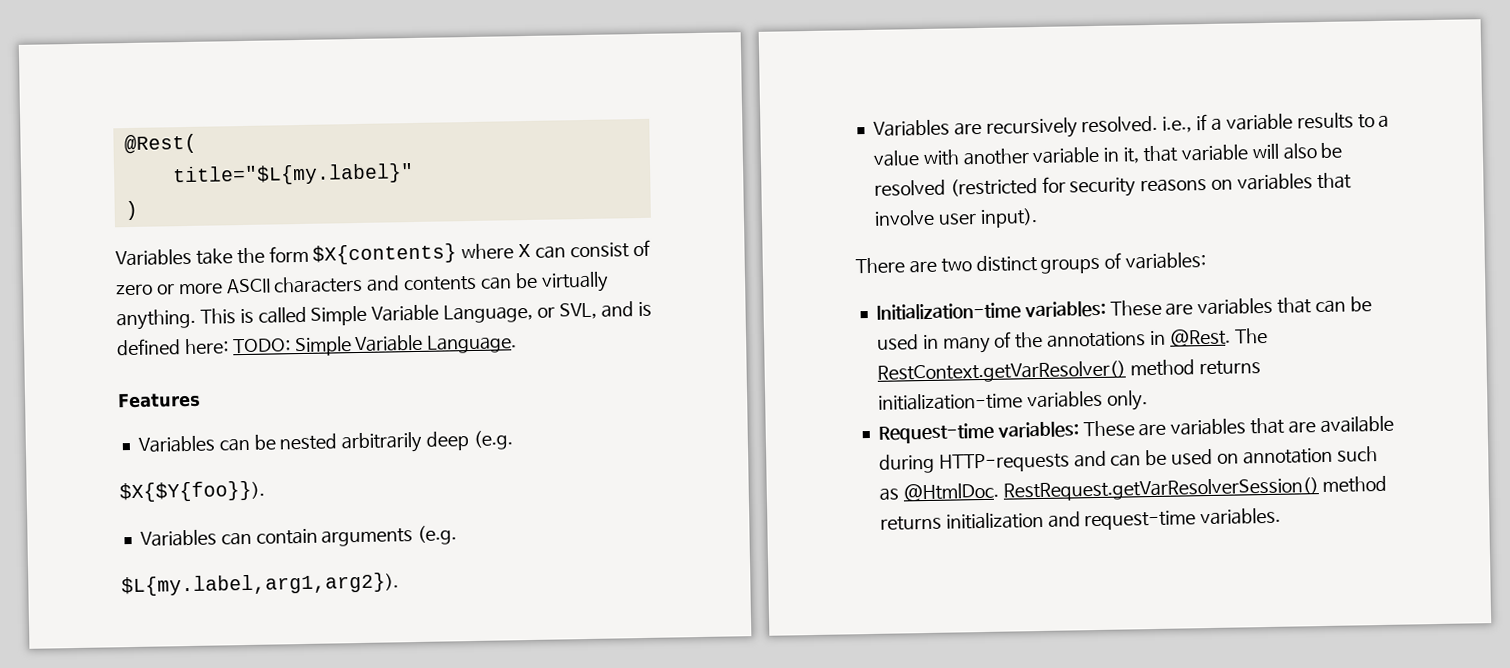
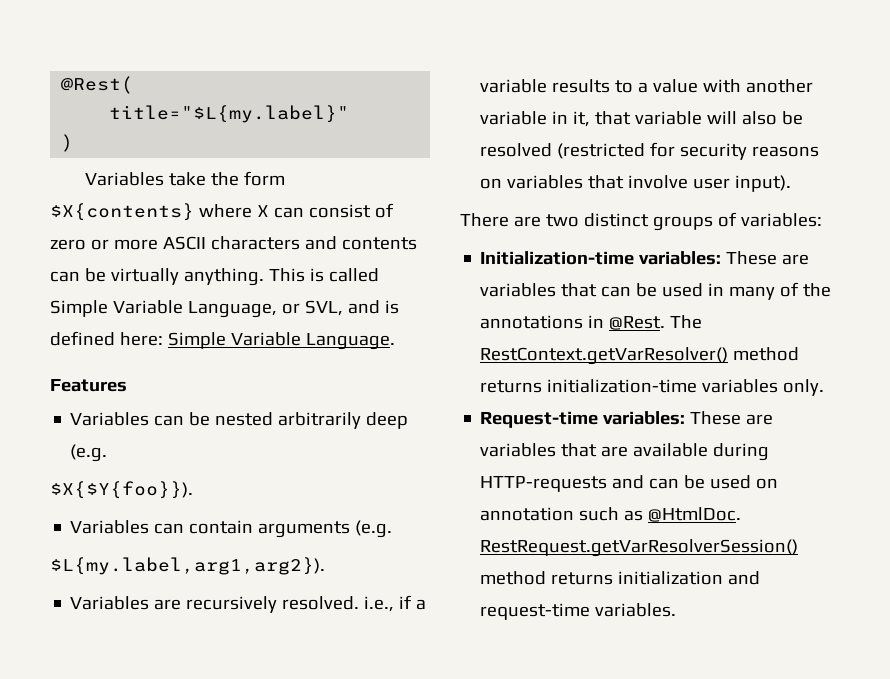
[232,338,291,354] TODO: -> (163, 339) none

